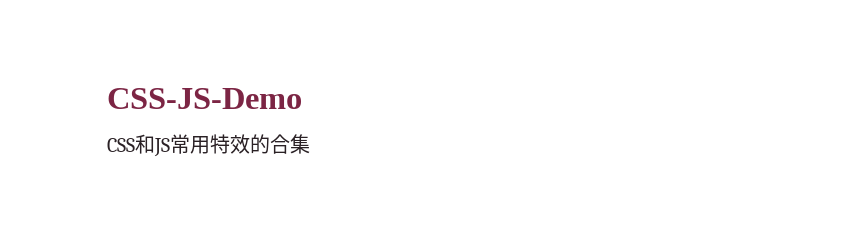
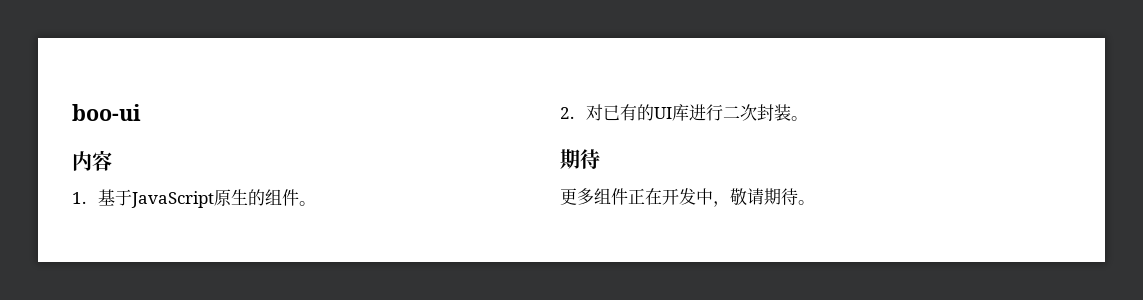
[107,88,302,109] [107,134,310,157] CSS-JS-Demo // CSS和JS常用特效的合集 -> [72,104,141,121] [72,150,112,171] [72,189,317,208] [560,104,809,121] [560,149,600,169] [560,188,815,207] boo-ui // 内容 // 1.基于JavaScript原生的组件。 // 2.对已有的UI库进行二次封装。 // 期待 // 更多组件正在开发中，敬请期待。

